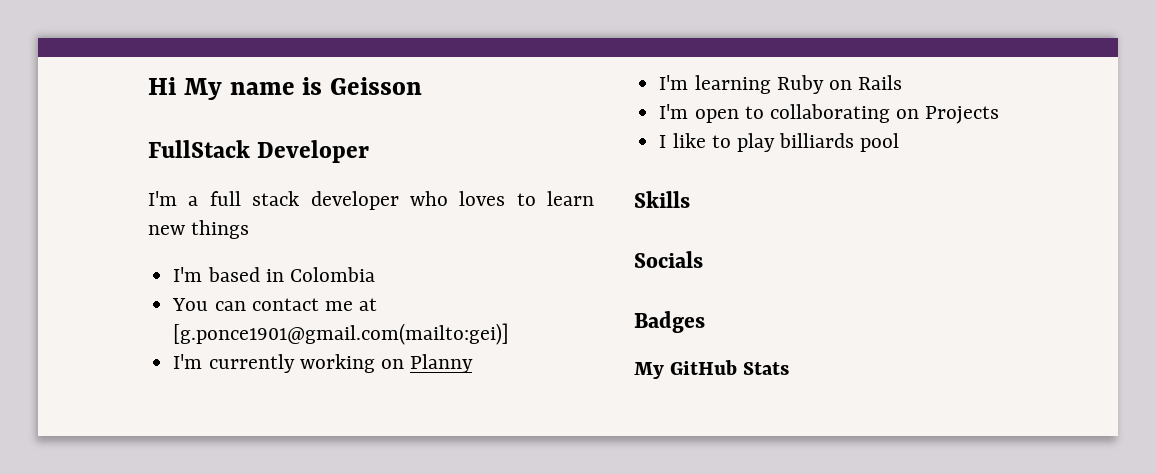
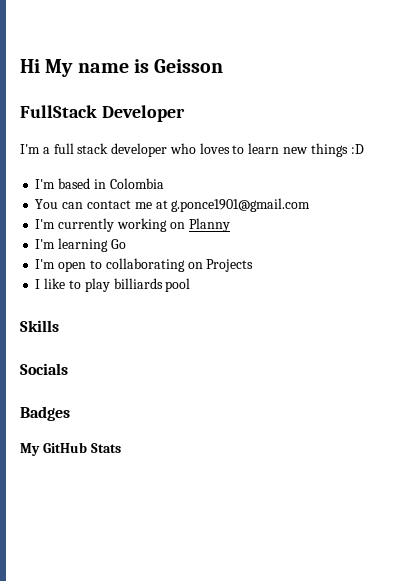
(250, 229) none -> [350,144,364,154] :D
[173,323,510,345] [g.ponce1901@gmail.com(mailto:gei)] -> [171,198,311,212] g.ponce1901@gmail.com
[776,75,903,94] Ruby on Rails -> [110,239,126,249] Go

